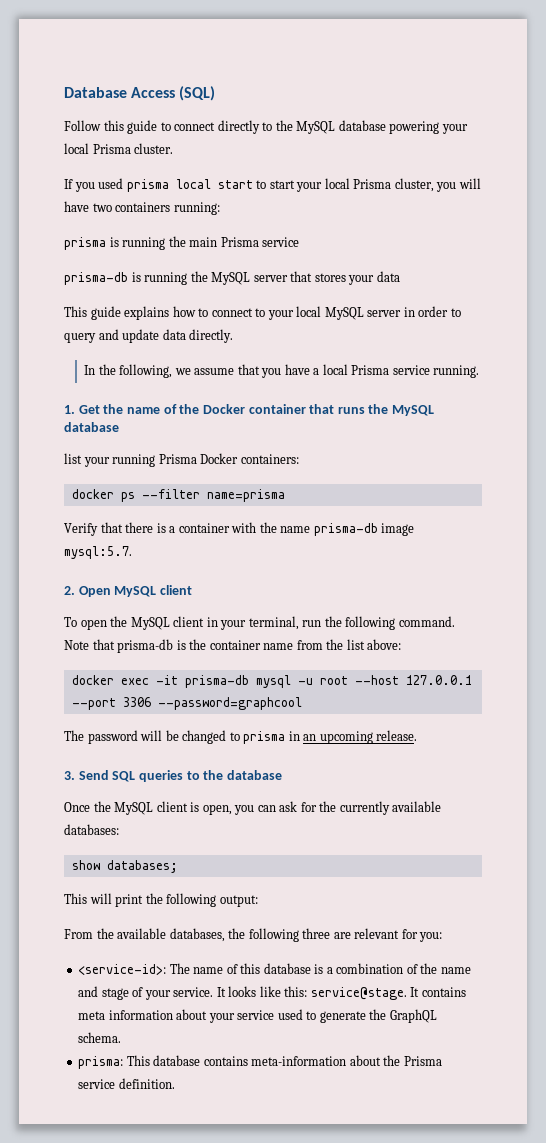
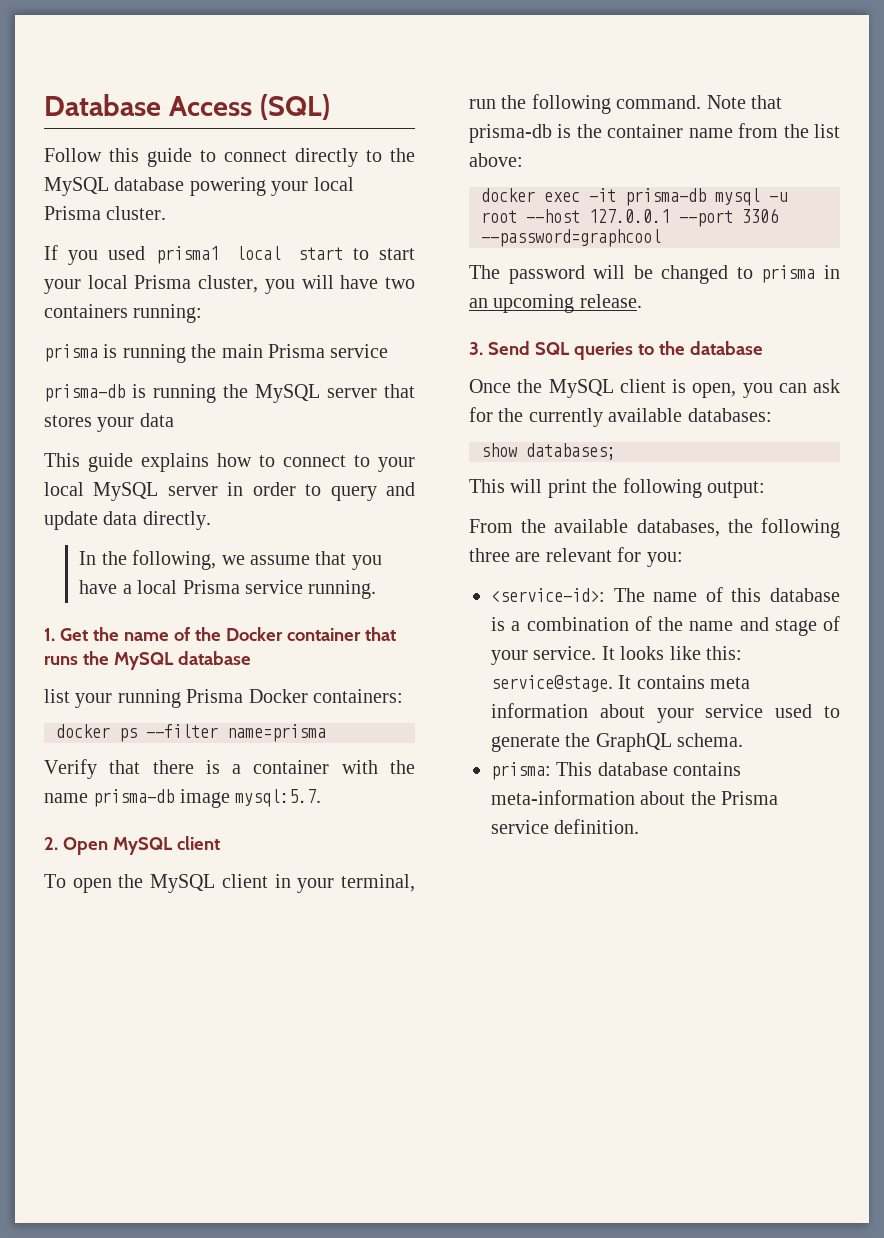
[126,179,169,192] prisma -> [155,246,219,264] prisma1

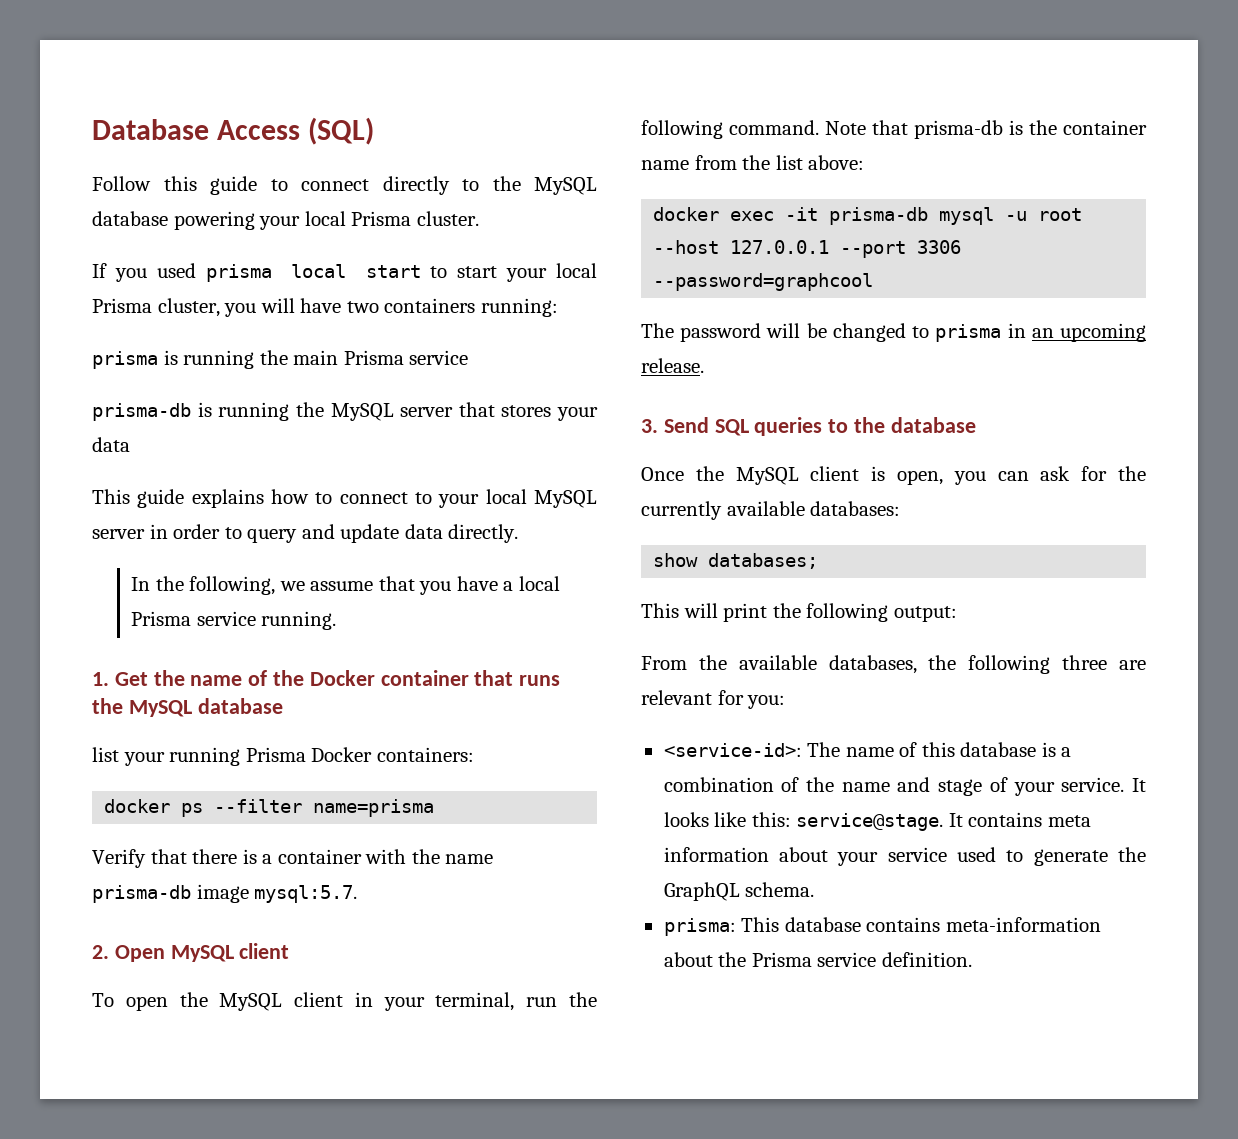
[155,246,219,264] prisma1 -> [205,264,272,282] prisma

